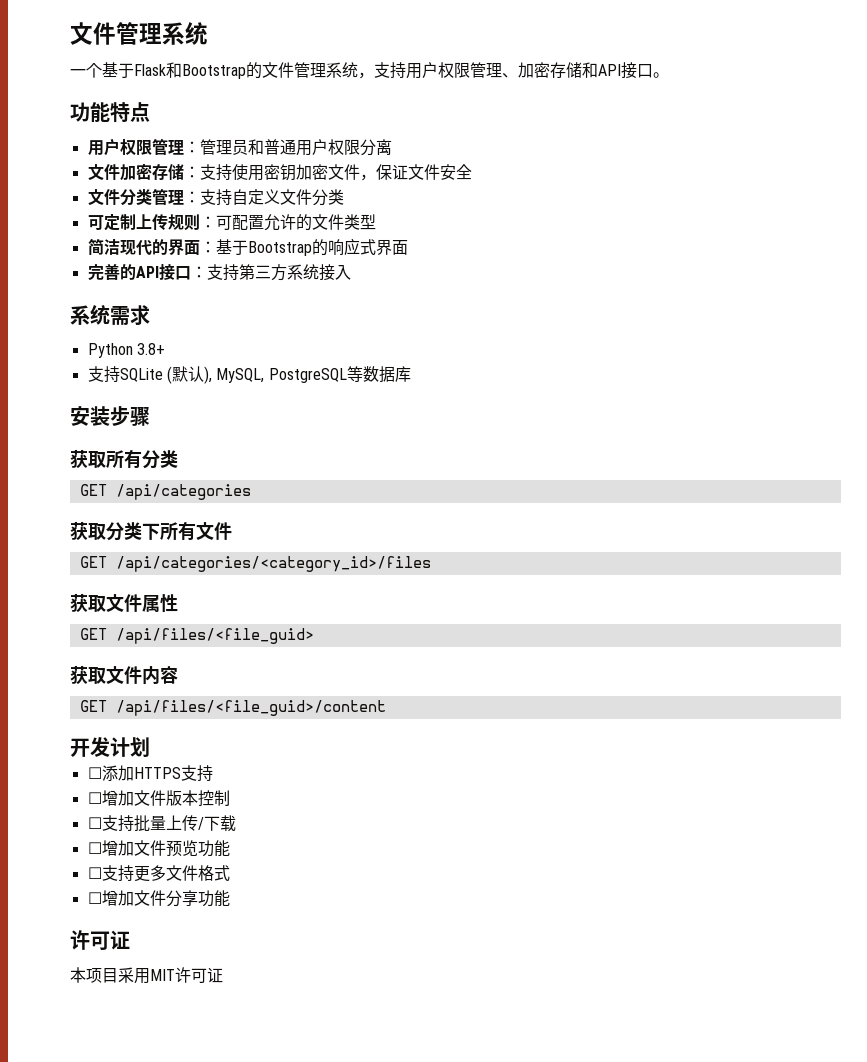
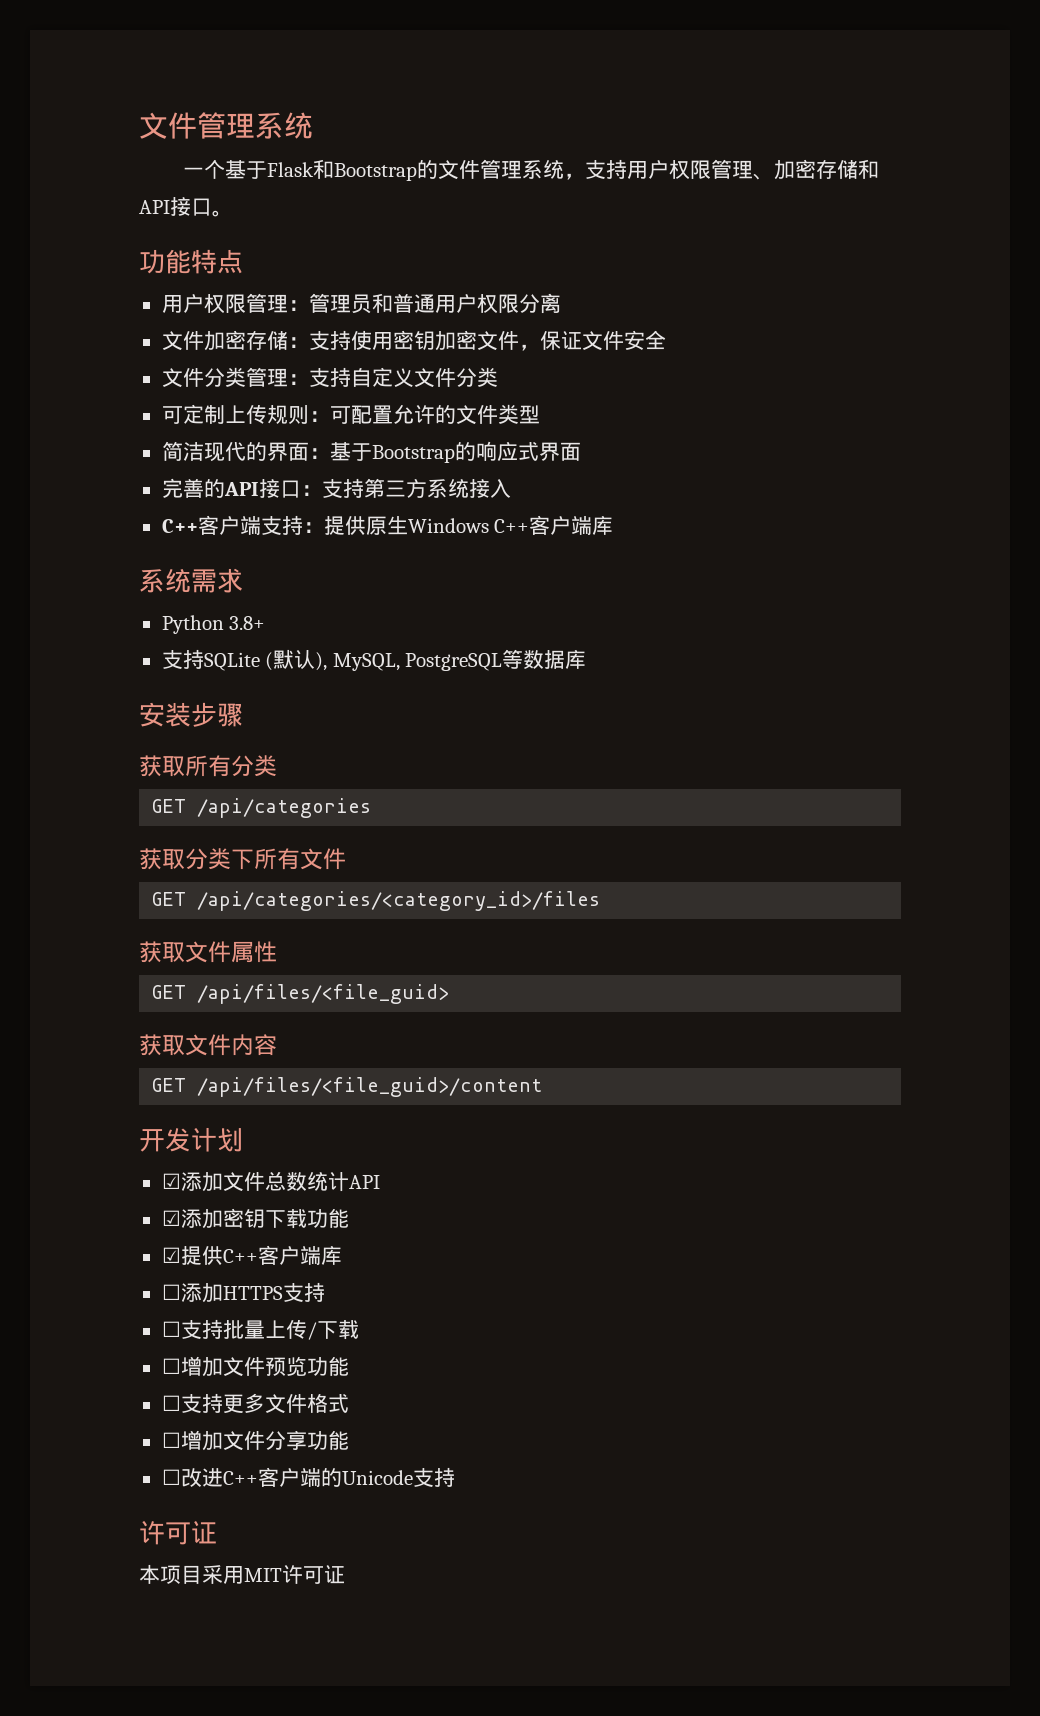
(351, 272) none -> [161,515,614,535] // C++客户端支持：提供原生Windows C++客户端库
(150, 747) none -> [161,1171,380,1192] [161,1208,349,1229] [161,1245,342,1265] // ☑添加文件总数统计API // ☑添加密钥下载功能 // ☑提供C++客户端库
[87,790,230,807] // ☐增加文件版本控制 -> (325, 1292) none
(230, 898) none -> [161,1467,455,1487] // ☐改进C++客户端的Unicode支持

